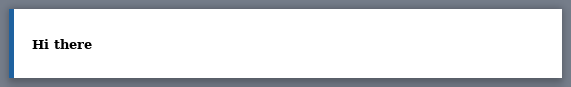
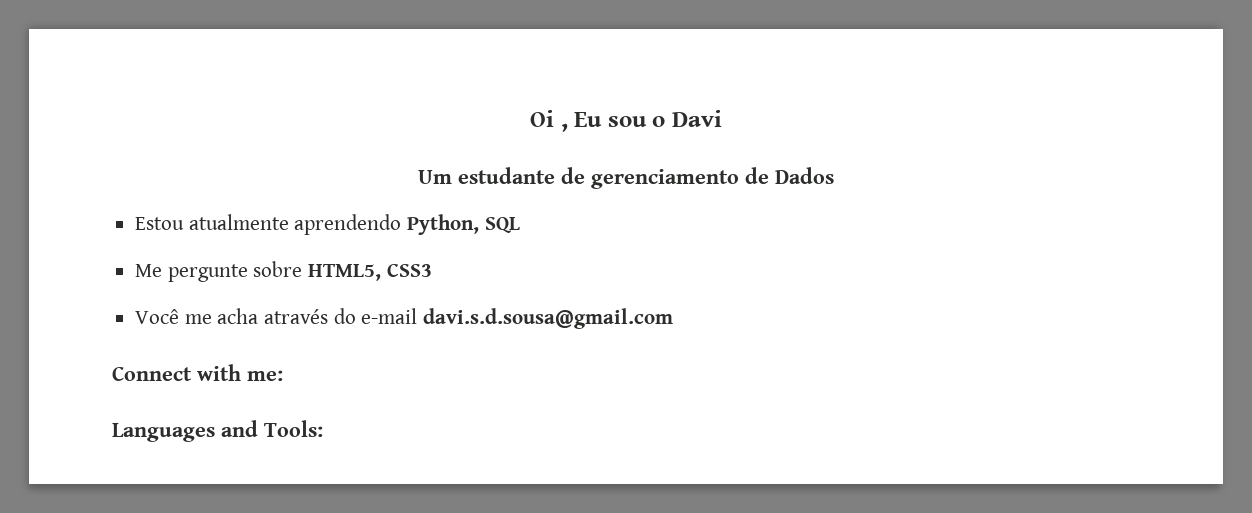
[32,39,92,49] Hi there -> [529,110,723,132] [418,167,834,189] [135,214,520,235] [135,261,432,282] [135,308,674,329] [112,364,283,381] [112,420,323,442] Oi , Eu sou o Davi // Um estudante de gerenciamento de Dados // Estou atualmente aprendendo Python, SQL // Me pergunte sobre HTML5, CSS3 // Você me acha através do e-mail davi.s.d.sousa@gmail.com // Connect with me: // Languages and Tools:

